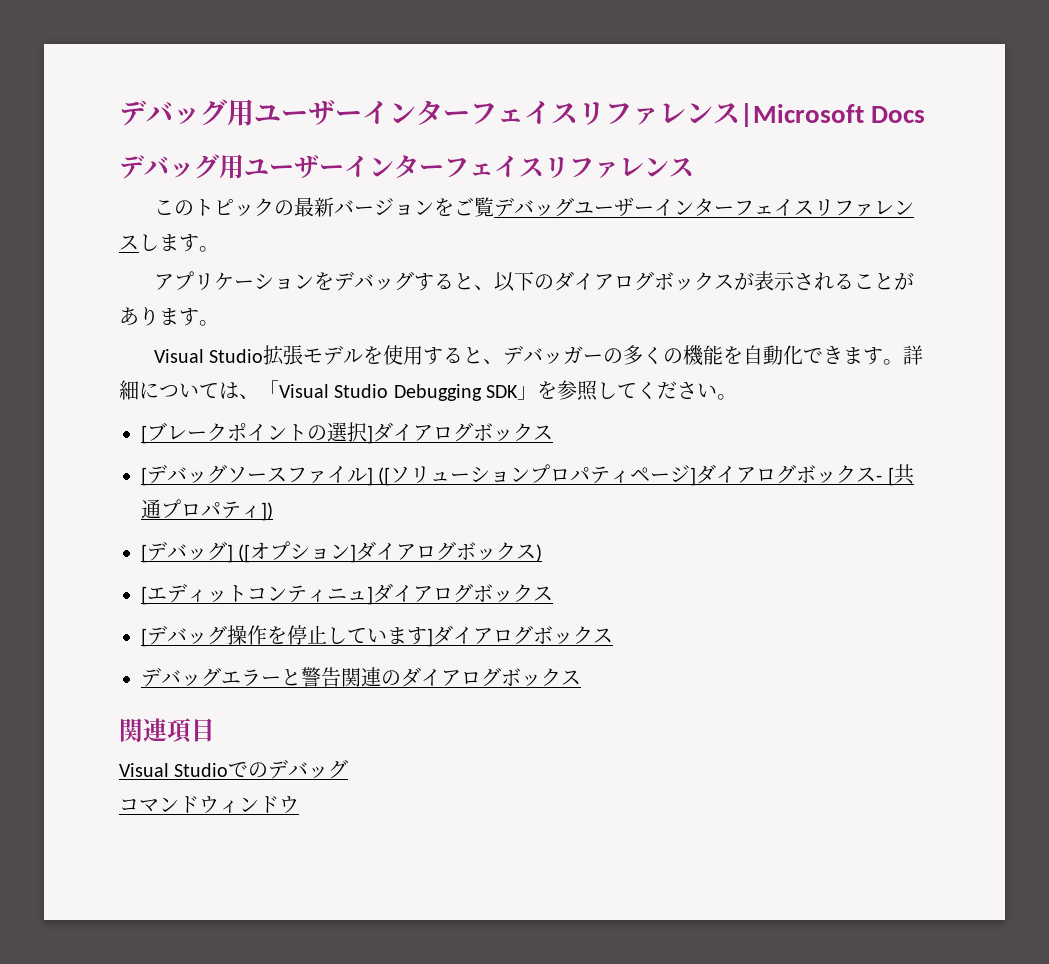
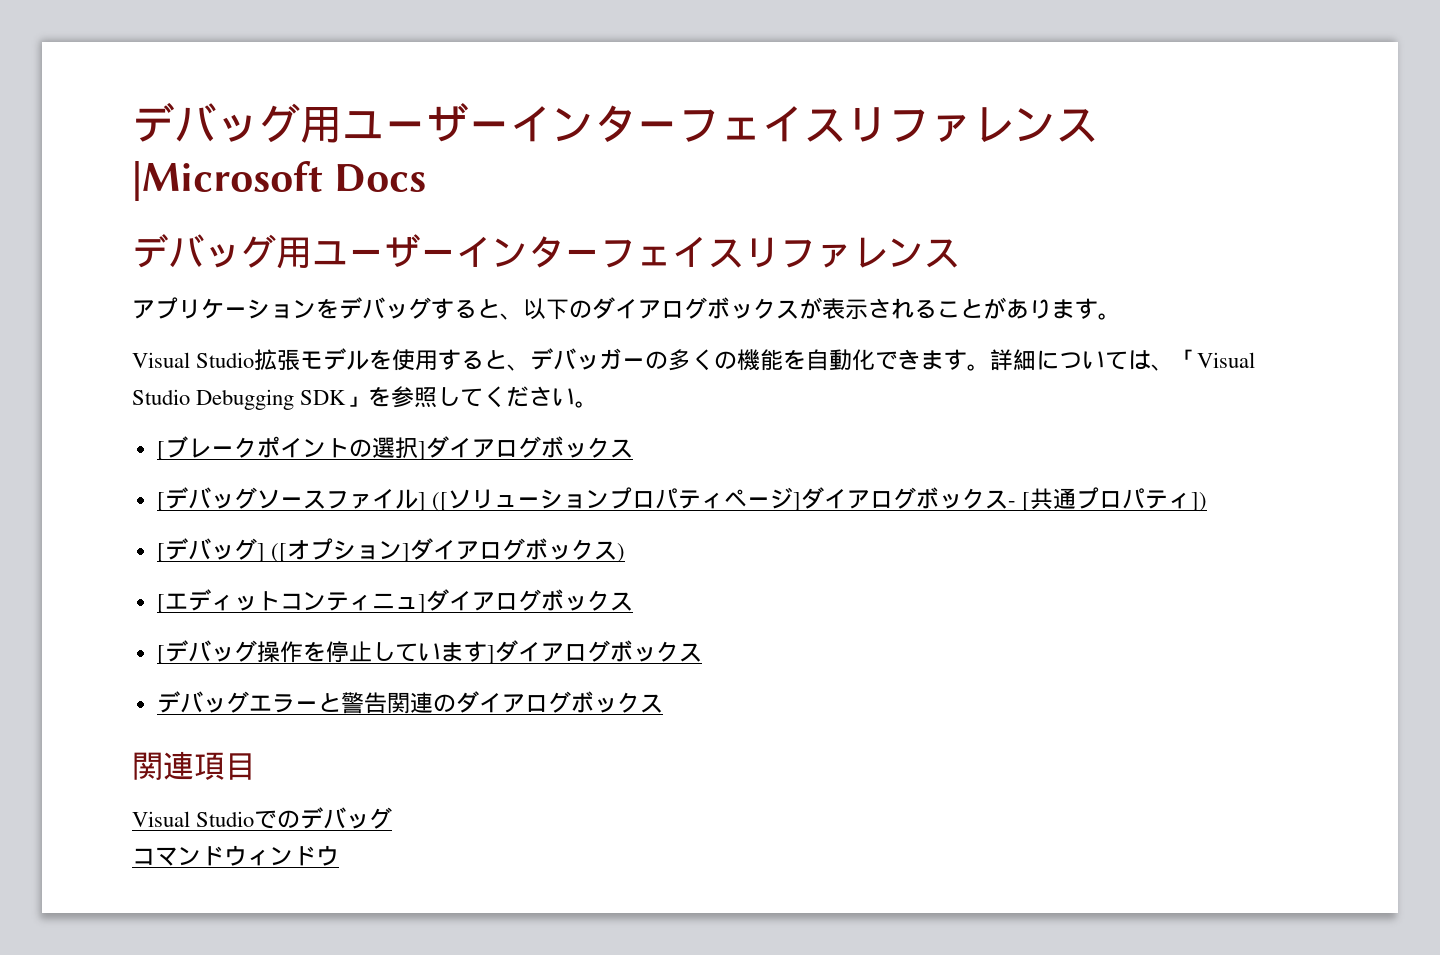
[153,197,914,217] [119,234,219,252] // このトピックの最新バージョンをご覧デバッグユーザーインターフェイスリファレンスします。 -> (960, 253) none

